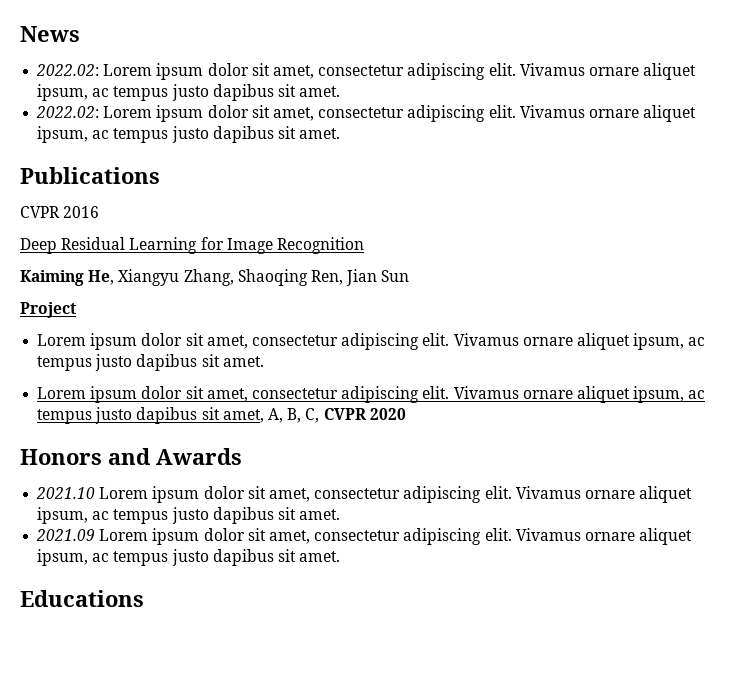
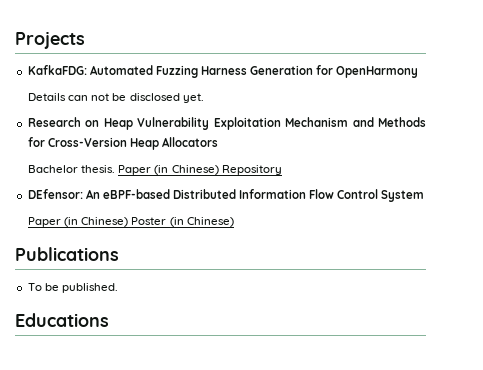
[20,26,80,42] [36,63,697,80] [37,84,341,101] [36,105,697,122] [37,126,341,143] [20,167,160,184] [20,206,100,218] [20,237,364,254] [20,269,410,286] [20,302,76,318] [37,333,706,350] [37,354,264,371] [37,386,706,403] [37,407,406,424] [20,448,242,465] [36,486,693,503] [37,507,341,524] [36,528,693,545] [37,549,341,566] News // 2022.02: Lorem ipsum dolor sit amet, consectetur adipiscing elit. Vivamus ornare aliquet ipsum, ac tempus justo dapibus sit amet. // 2022.02: Lorem ipsum dolor sit amet, consectetur adipiscing elit. Vivamus ornare aliquet ipsum, ac tempus justo dapibus sit amet. // Publications // CVPR 2016 // Deep Residual Learning for Image Recognition // Kaiming He, Xiangyu Zhang, Shaoqing Ren, Jian Sun // Project // Lorem ipsum dolor sit amet, consectetur adipiscing elit. Vivamus ornare aliquet ipsum, ac tempus justo dapibus sit amet. // Lorem ipsum dolor sit amet, consectetur adipiscing elit. Vivamus ornare aliquet ipsum, ac tempus justo dapibus sit amet, A, B, C, CVPR 2020 // Honors and Awards // 2021.10 Lorem ipsum dolor sit amet, consectetur adipiscing elit. Vivamus ornare aliquet ipsum, ac tempus justo dapibus sit amet. // 2021.09 Lorem ipsum dolor sit amet, consectetur adipiscing elit. Vivamus ornare aliquet ipsum, ac tempus justo dapibus sit amet. -> [15,31,85,49] [27,65,419,78] [28,93,204,103] [27,117,427,130] [27,137,218,150] [28,165,282,175] [27,189,425,202] [28,217,234,227] [15,247,119,261] [27,283,118,293] Projects // KafkaFDG: Automated Fuzzing Harness Generation for OpenHarmony // Details can not be disclosed yet. // Research on Heap Vulnerability Exploitation Mechanism and Methods for Cross-Version Heap Allocators // Bachelor thesis. Paper (in Chinese) Repository // DEfensor: An eBPF-based Distributed Information Flow Control System // Paper (in Chinese) Poster (in Chinese) // Publications // To be published.

